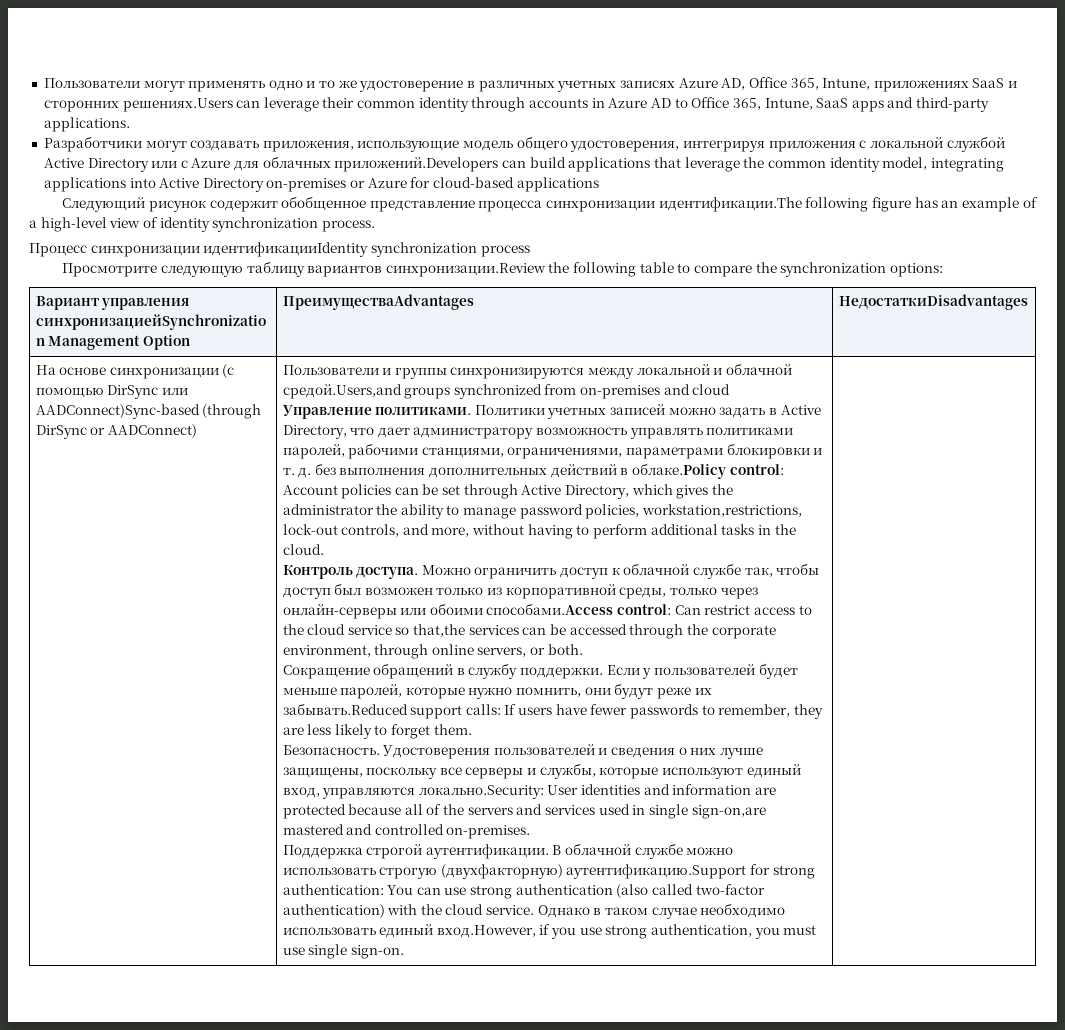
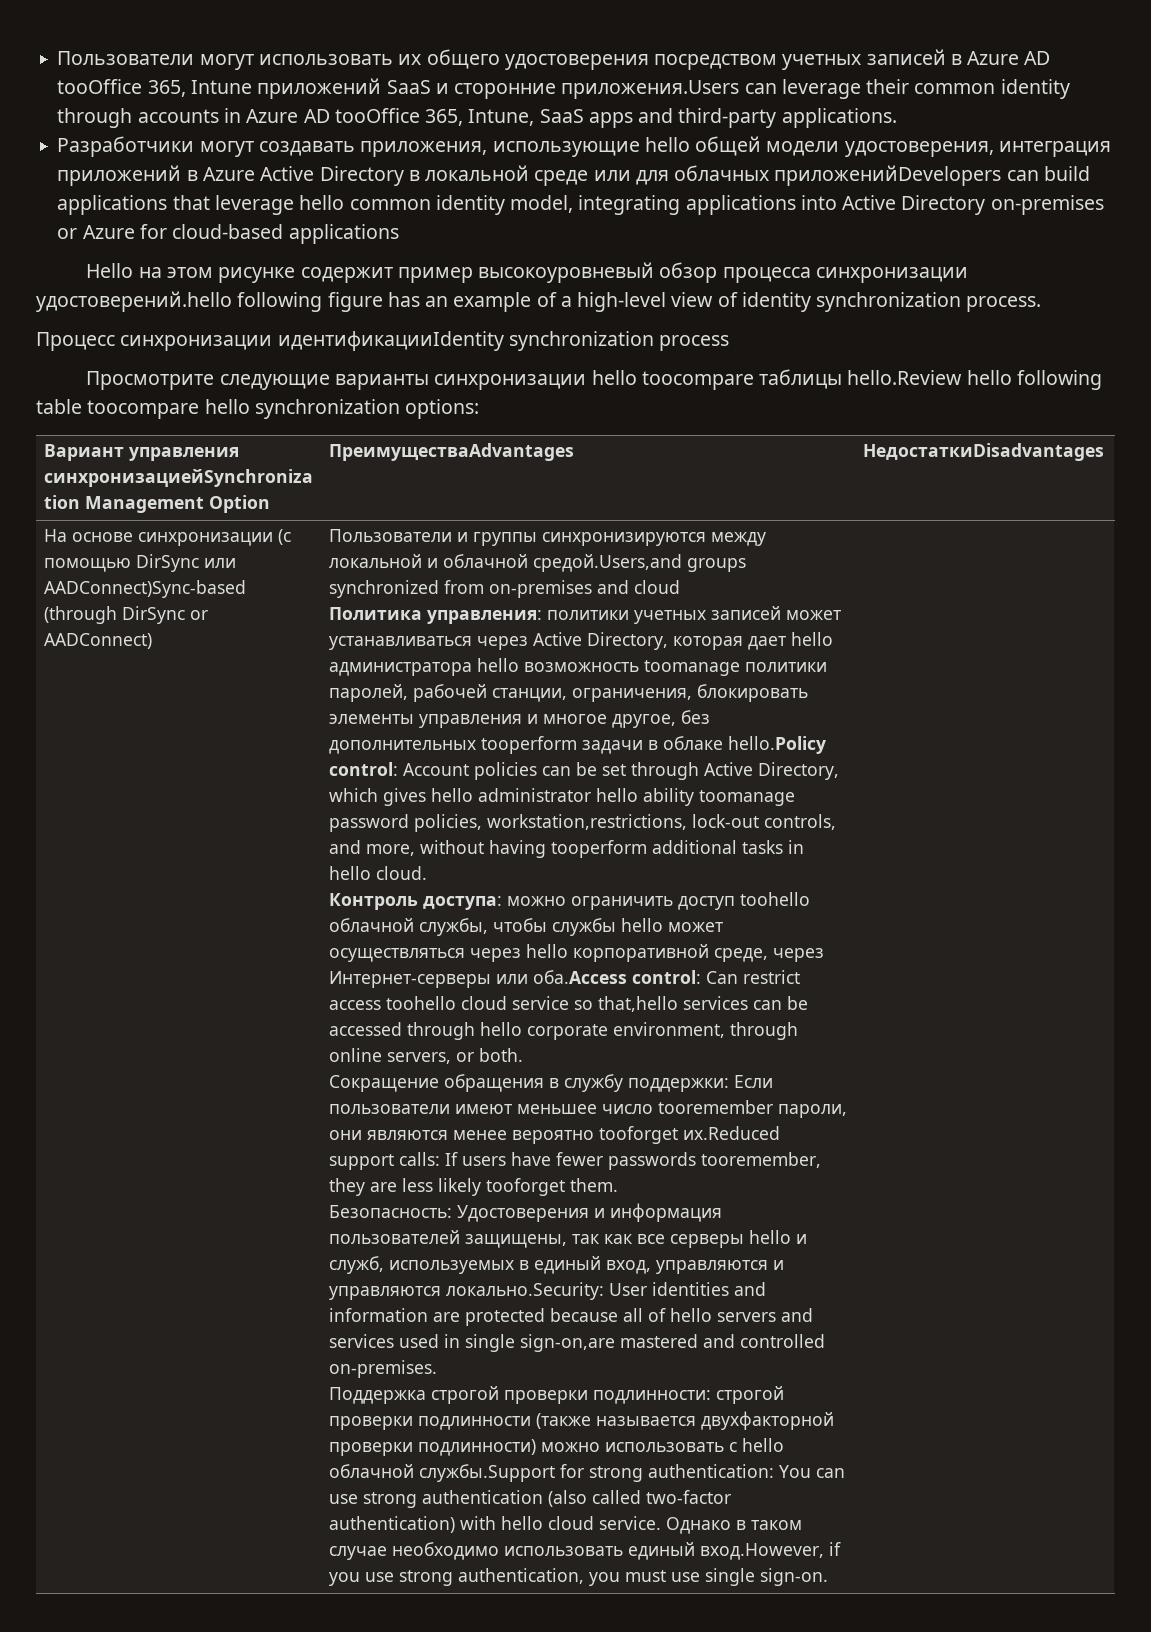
[188,77,1018,92] [43,98,233,112] применять одно и то же удостоверение в различных учетных записях Azure AD, Office 365, Intune, приложениях SaaS и сторонних решениях.Users -> [258,49,1051,70] [57,78,740,99] использовать их общего удостоверения посредством учетных записей в Azure AD tooOffice 365, Intune приложений SaaS и сторонние приложения.Users
[674,97,730,108] to Office -> [334,108,420,123] tooOffice
[463,136,1005,152] [43,158,231,172] модель общего удостоверения, интегрируя приложения с локальной службой Active Directory или с Azure -> [644,136,1111,157] [57,165,631,186] hello общей модели удостоверения, интеграция приложений в Azure Active Directory в локальной среде или
[334,157,499,172] приложений.Developers -> [774,165,1002,186] приложенийDevelopers
[743,157,765,168] the -> [299,195,345,210] hello
[62,196,475,212] Следующий рисунок содержит обобщенное представление -> [86,262,718,283] Hello на этом рисунке содержит пример высокоуровневый обзор
[658,197,802,212] идентификации.The -> [36,291,232,312] удостоверений.hello
[160,261,777,277] следующую таблицу вариантов синхронизации.Review the following table to compare the -> [219,369,1102,390] [36,399,250,419] следующие варианты синхронизации hello toocompare таблицы hello.Review hello following table toocompare hello
[282,404,821,419] [282,425,794,439] [282,443,823,459] [282,463,727,479] Управление политиками. Политики учетных записей можно задать в Active Directory, что дает администратору возможность управлять политиками паролей, рабочими станциями, ограничениями, параметрами блокировки и т. д. без выполнения дополнительных действий в облаке.Policy -> [329,606,842,624] [329,632,834,650] [329,658,828,676] [329,684,809,702] [329,710,711,728] [329,736,827,754] Политика управления: политики учетных записей может устанавливаться через Active Directory, которая дает hello администратора hello возможность toomanage политики паролей, рабочей станции, ограничения, блокировать элементы управления и многое другое, без дополнительных tooperform задачи в облаке hello.Policy
[711,484,733,495] [282,504,517,519] the administrator the ability to manage -> [431,788,796,806] hello administrator hello ability toomanage
[576,524,648,539] to perform -> [551,840,648,858] tooperform
[774,524,796,535] the -> [329,866,372,880] hello
[356,563,820,579] [282,583,758,599] [282,603,614,619] доступа. Можно ограничить доступ к облачной службе так, чтобы доступ был возможен только из корпоративной среды, только через онлайн-серверы или обоими способами.Access -> [423,892,811,910] [329,918,724,936] [329,944,825,962] [329,970,628,988] доступа: можно ограничить доступ toohello облачной службы, чтобы службы hello может осуществляться через hello корпоративной среде, через Интернет-серверы или оба.Access
[798,605,812,615] [282,624,304,635] to the -> [386,996,457,1010] toohello
[413,624,466,637] that,the -> [598,996,679,1012] that,hello
[686,624,708,635] the -> [480,1022,523,1036] hello
[373,663,454,679] обращений -> [444,1074,545,1092] обращения
[520,663,798,679] [282,683,712,699] [282,703,408,715] поддержки. Если у пользователей будет меньше паролей, которые нужно помнить, они будут реже их забывать.Reduced -> [628,1075,774,1092] [329,1100,848,1118] [329,1126,781,1144] поддержки: Если пользователи имеют меньшее число tooremember пароли, они являются менее вероятно tooforget их.Reduced
[701,704,791,717] to remember, -> [701,1152,822,1168] tooremember,
[374,724,431,739] to forget -> [486,1178,566,1196] tooforget
[282,744,764,759] [282,763,744,779] Безопасность. Удостоверения пользователей и сведения о них лучше защищены, поскольку все серверы и службы, которые используют -> [329,1203,723,1222] [329,1230,808,1248] [329,1256,530,1274] Безопасность: Удостоверения и информация пользователей защищены, так как все серверы hello и служб, используемых в
(416, 793) none -> [773,1260,785,1270] [329,1286,442,1300] и управляются
[443,804,465,815] the -> [670,1308,713,1322] hello
[425,843,734,859] [282,864,747,879] аутентификации. В облачной службе можно использовать строгую (двухфакторную) аутентификацию.Support -> [504,1386,785,1404] [329,1411,835,1430] [329,1438,785,1456] [329,1464,556,1482] проверки подлинности: строгой проверки подлинности (также называется двухфакторной проверки подлинности) можно использовать с hello облачной службы.Support
[420,904,442,915] the -> [501,1516,544,1530] hello

